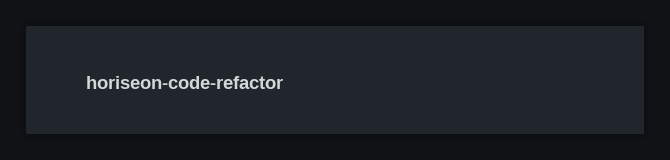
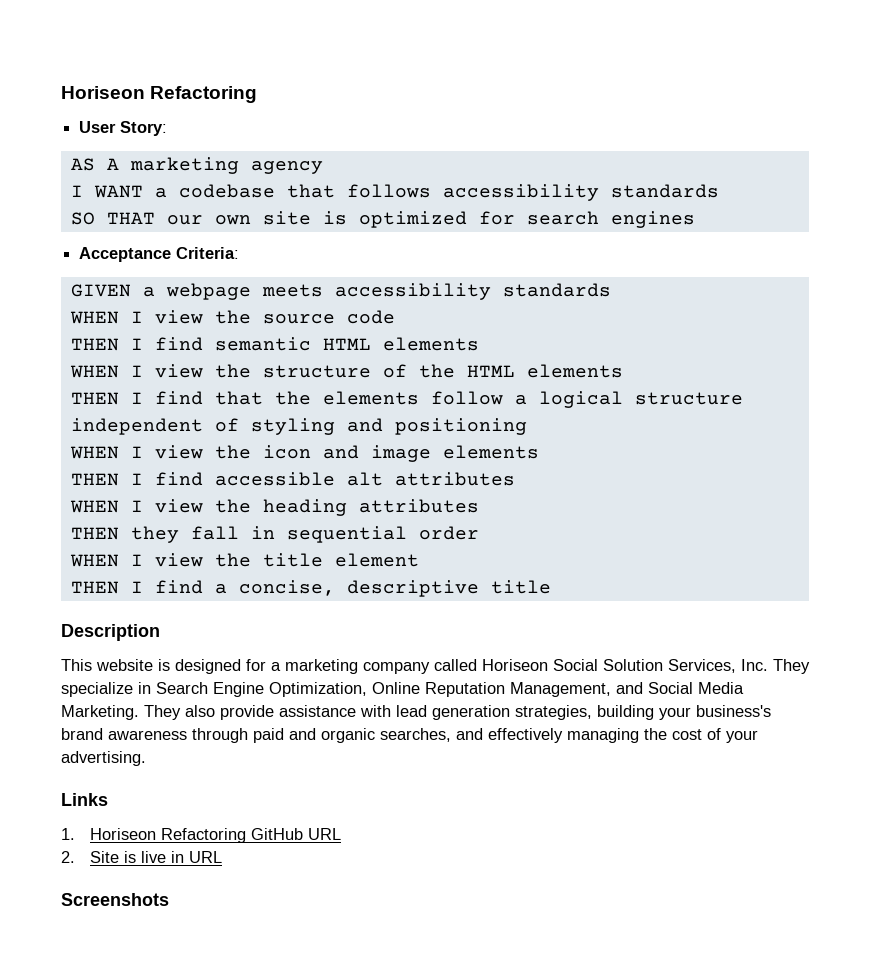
[86,76,283,89] horiseon-code-refactor -> [61,86,258,103] [79,121,168,136] [70,157,323,174] [70,184,719,201] [70,211,695,228] [79,247,240,262] [70,283,611,300] [69,310,395,324] [70,337,479,351] [69,364,623,378] [70,391,743,408] [70,418,527,435] [69,445,539,462] [70,472,515,486] [69,499,479,516] [70,526,479,543] [69,553,419,567] [70,580,551,597] [61,624,160,641] [61,659,810,674] [61,682,744,697] [61,705,771,720] [61,728,758,743] [61,751,146,766] [61,793,108,806] [61,828,342,843] [61,851,223,863] [61,893,169,906] Horiseon Refactoring // User Story: // AS A marketing agency // I WANT a codebase that follows accessibility standards // SO THAT our own site is optimized for search engines // Acceptance Criteria: // GIVEN a webpage meets accessibility standards // WHEN I view the source code // THEN I find semantic HTML elements // WHEN I view the structure of the HTML elements // THEN I find that the elements follow a logical structure independent of styling and positioning // WHEN I view the icon and image elements // THEN I find accessible alt attributes // WHEN I view the heading attributes // THEN they fall in sequential order // WHEN I view the title element // THEN I find a concise, descriptive title // Description // This website is designed for a marketing company called Horiseon Social Solution Services, Inc. They specialize in Search Engine Optimization, Online Reputation Management, and Social Media Marketing. They also provide assistance with lead generation strategies, building your business's brand awareness through paid and organic searches, and effectively managing the cost of your advertising. // Links // 1. Horiseon Refactoring GitHub URL // 2. Site is live in URL // Screenshots

